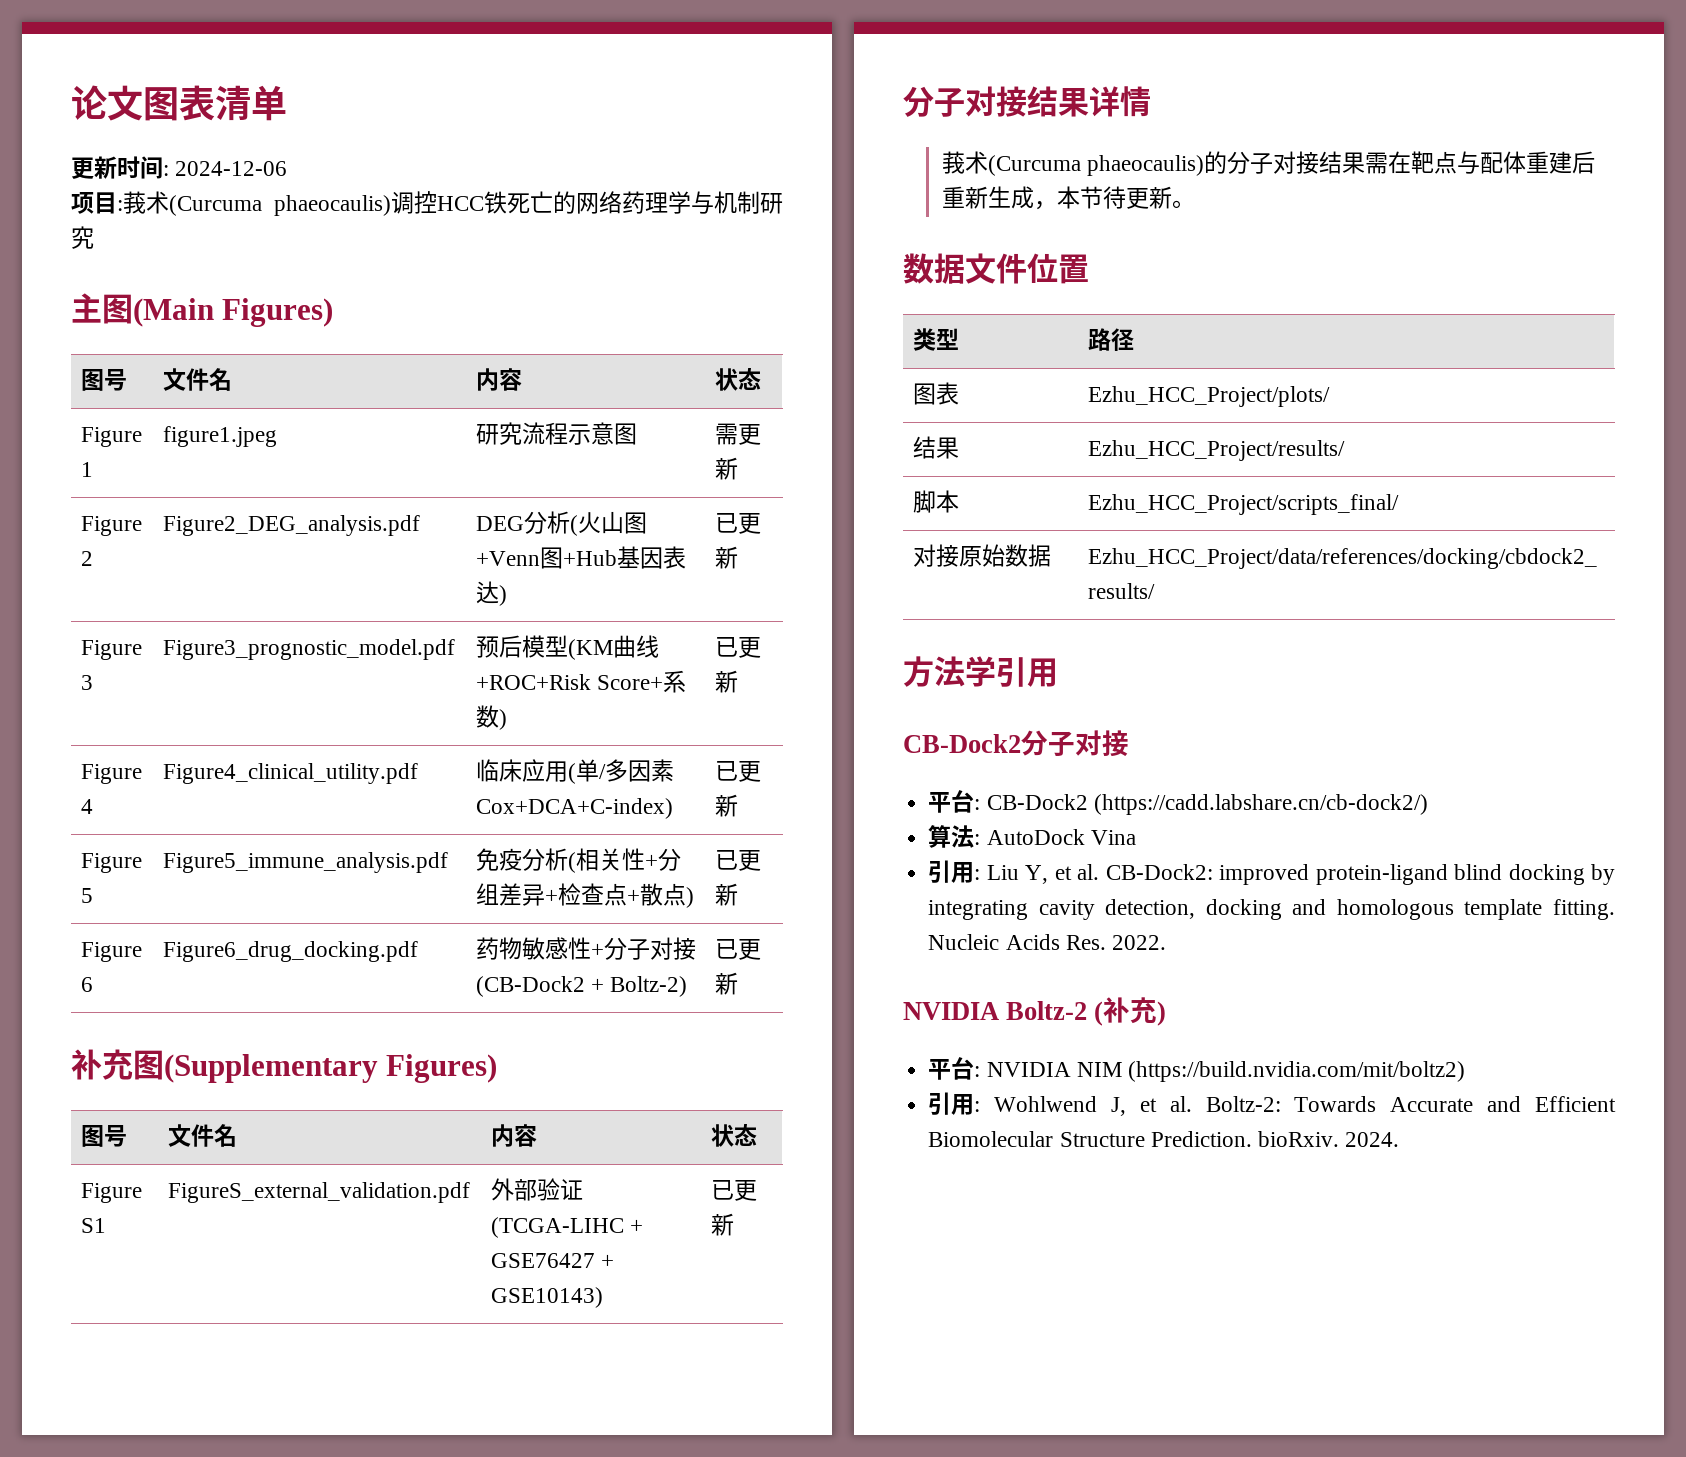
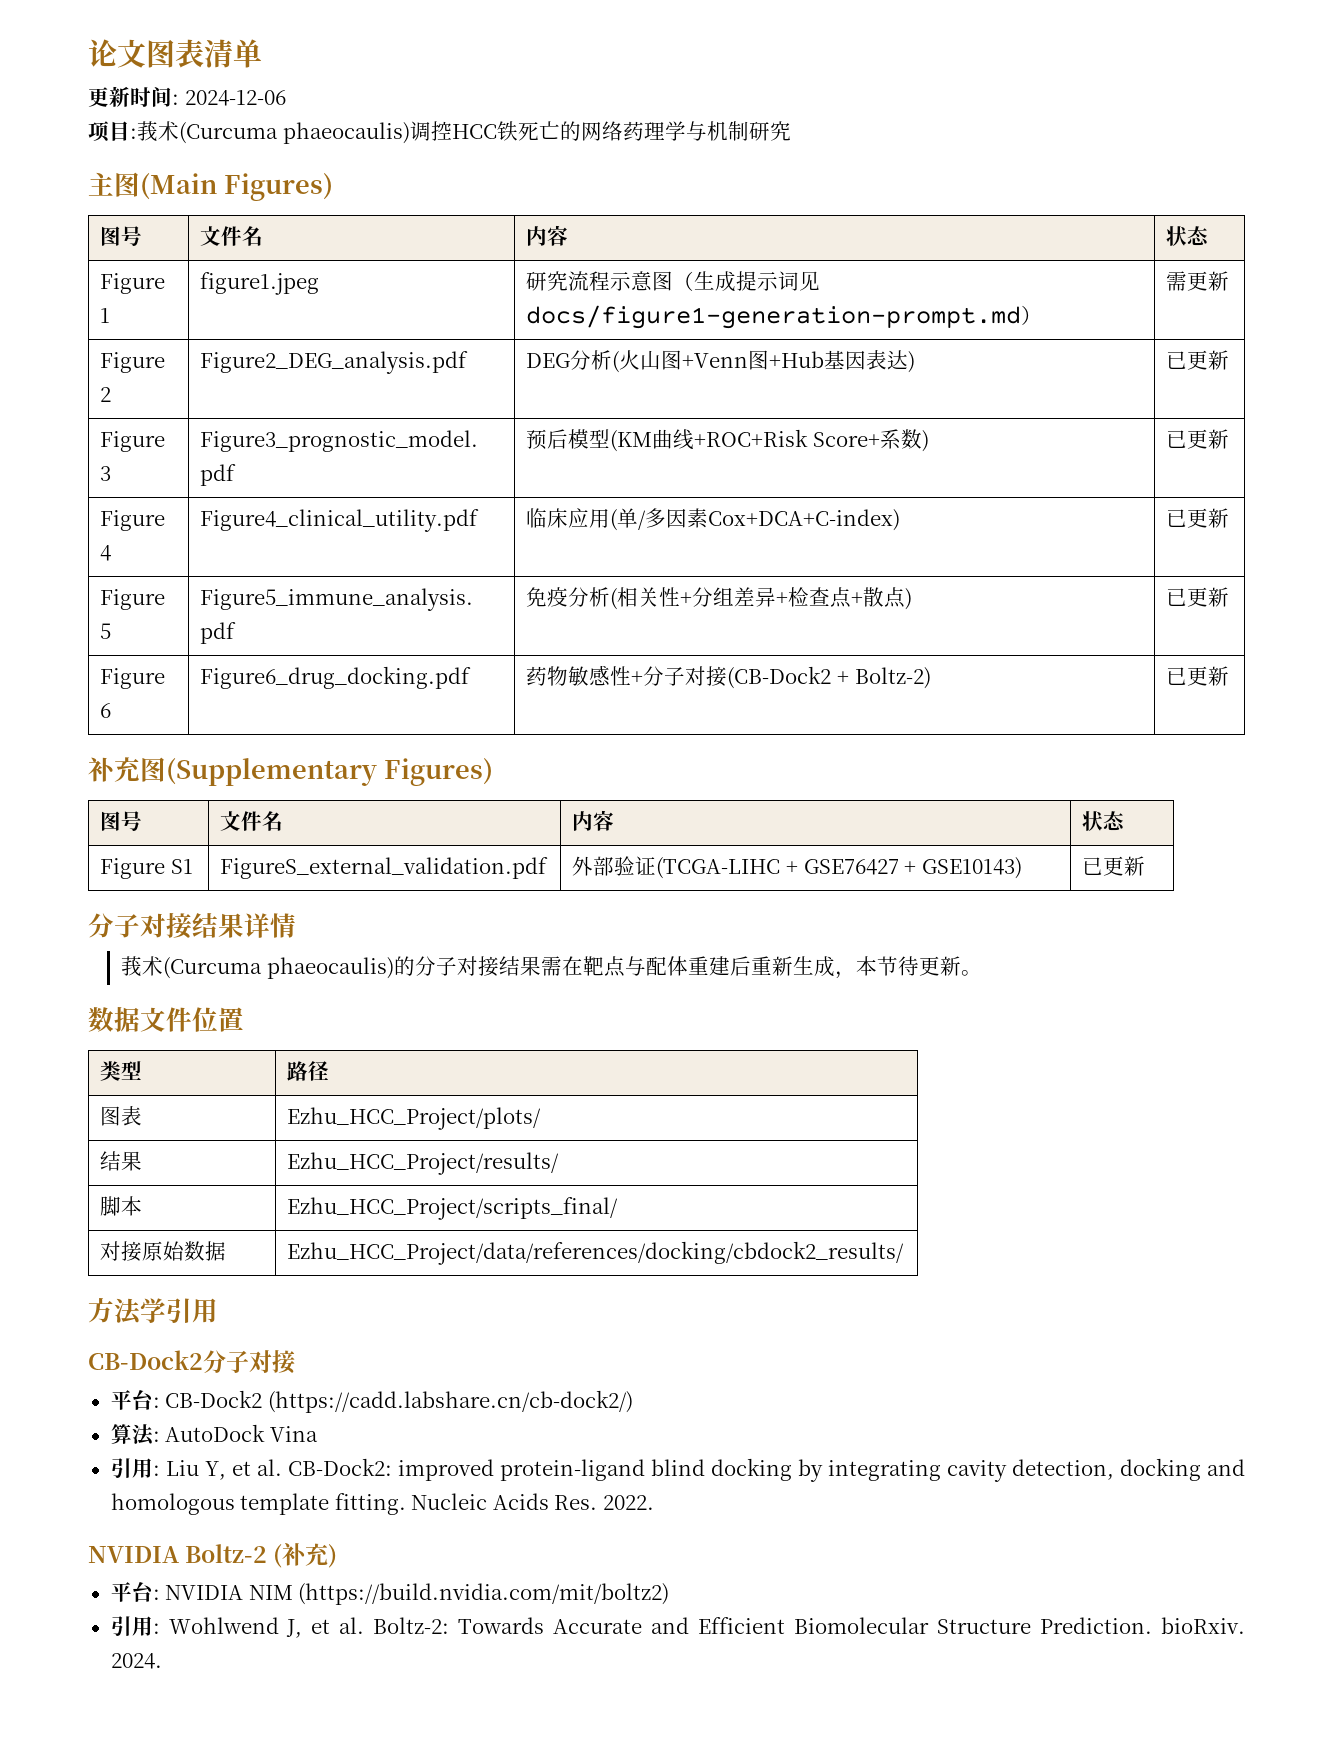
(637, 434) none -> [673,271,821,292] [526,305,1043,329] （生成提示词见docs/figure1-generation-prompt.md）

